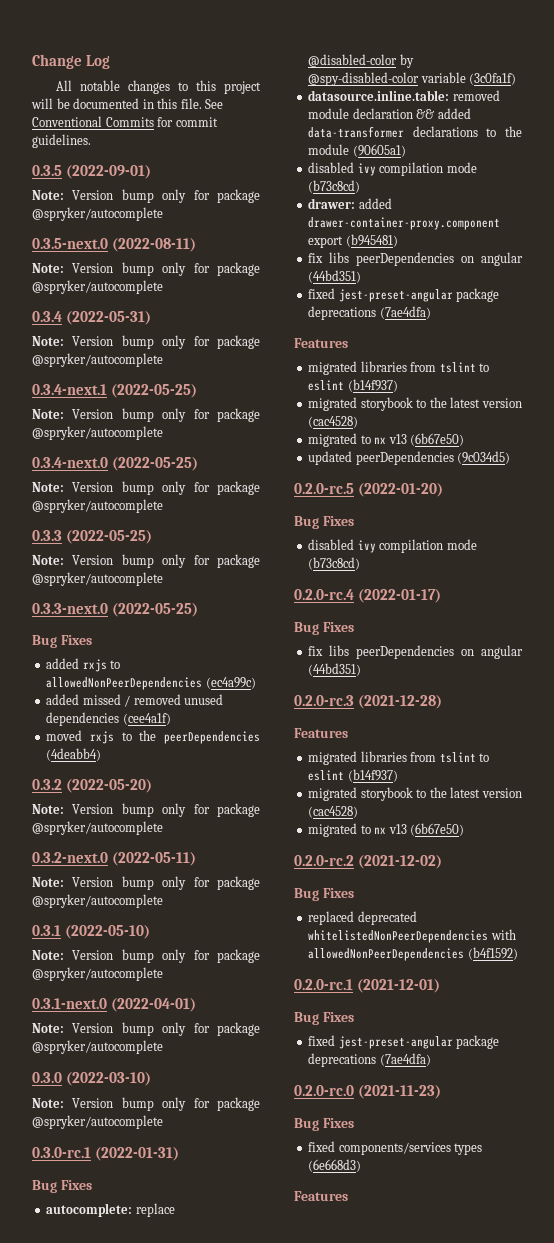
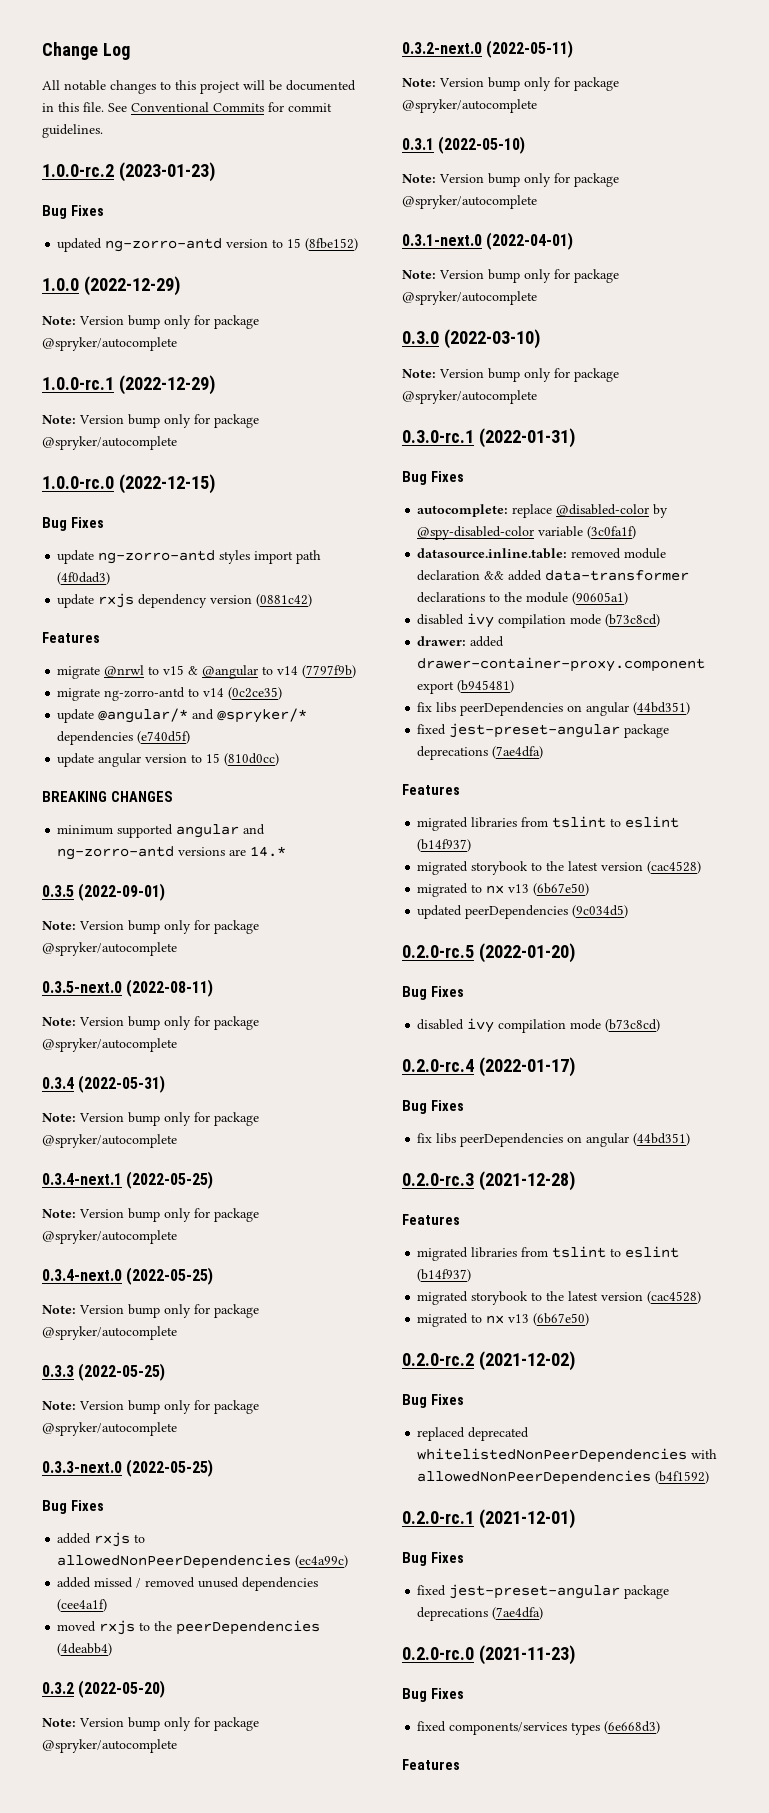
(91, 141) none -> [42,162,215,182] [42,205,104,219] [57,238,359,252] [42,276,180,296] [42,315,259,329] [42,337,177,351] [42,375,215,395] [42,414,259,428] [42,436,177,450] [42,474,215,494] [42,517,104,531] [57,550,322,564] [57,572,111,585] [57,593,313,608] [42,632,100,643] [57,665,357,679] [57,687,283,701] [57,708,308,723] [57,731,191,745] [57,753,280,767] [42,791,173,802] [57,824,266,838] [57,846,287,860] // 1.0.0-rc.2 (2023-01-23) // Bug Fixes // updated ng-zorro-antd version to 15 (8fbe152) // 1.0.0 (2022-12-29) // Note: Version bump only for package @spryker/autocomplete // 1.0.0-rc.1 (2022-12-29) // Note: Version bump only for package @spryker/autocomplete // 1.0.0-rc.0 (2022-12-15) // Bug Fixes // update ng-zorro-antd styles import path (4f0dad3) // update rxjs dependency version (0881c42) // Features // migrate @nrwl to v15 & @angular to v14 (7797f9b) // migrate ng-zorro-antd to v14 (0c2ce35) // update @angular/* and @spryker/* dependencies (e740d5f) // update angular version to 15 (810d0cc) // BREAKING CHANGES // minimum supported angular and ng-zorro-antd versions are 14.*

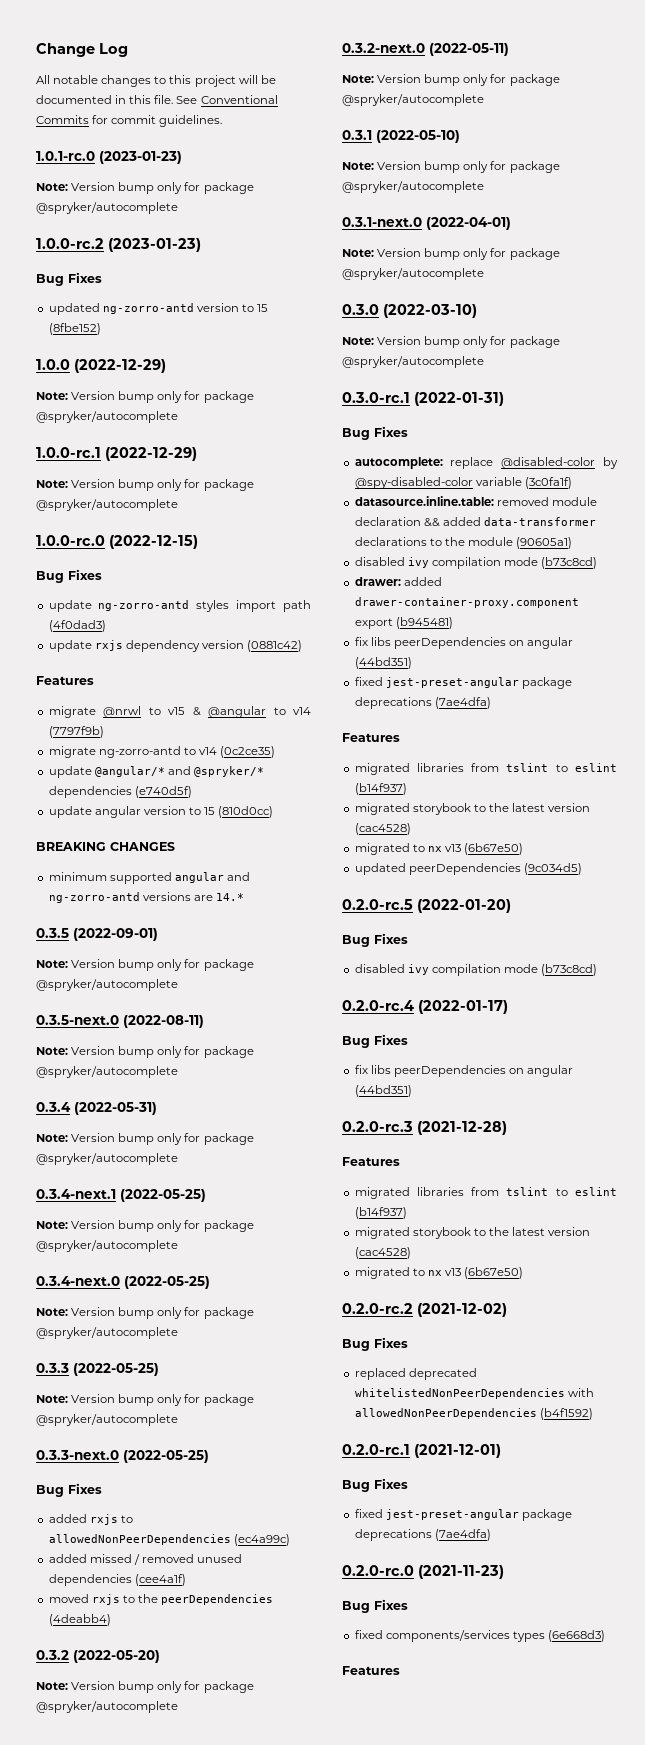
(103, 131) none -> [36,151,182,164] [36,182,254,194] [36,202,178,214] // 1.0.1-rc.0 (2023-01-23) // Note: Version bump only for package @spryker/autocomplete

